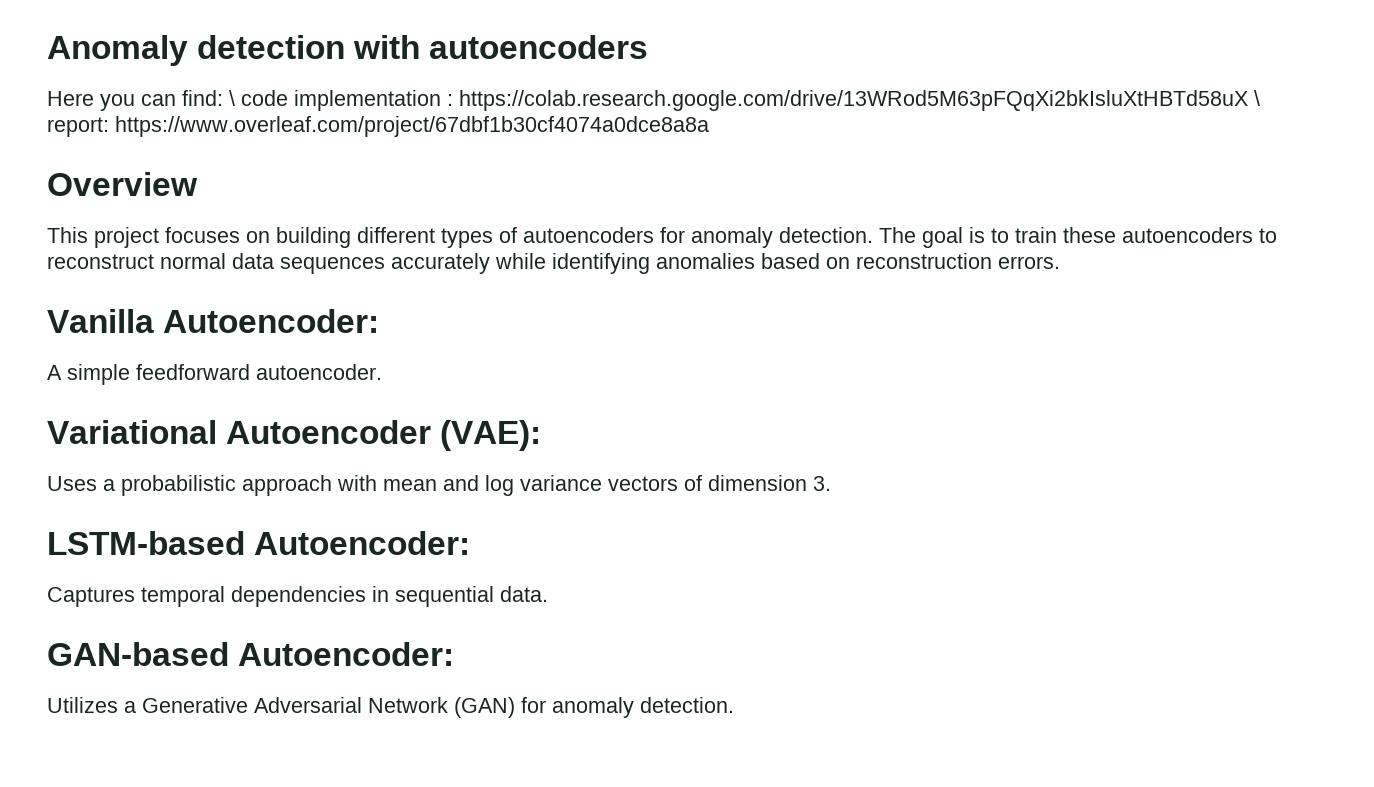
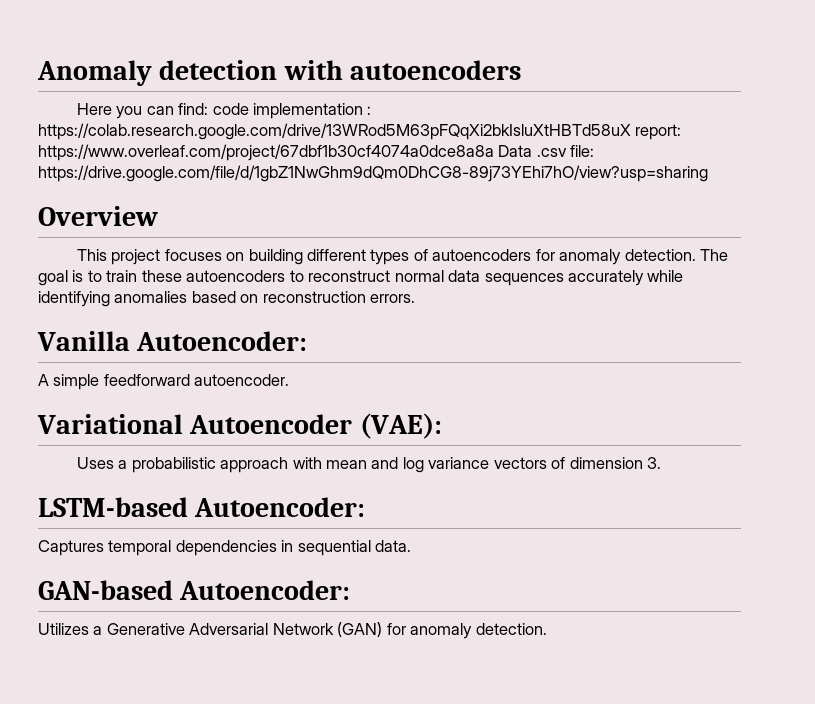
[229,90,235,106] \ -> (209, 109) none
[1254,90,1260,106] \ -> (631, 131) none
(709, 126) none -> [498,145,595,157] [38,165,708,182] Data .csv file: https://drive.google.com/file/d/1gbZ1NwGhm9dQm0DhCG8-89j73YEhi7hO/view?usp=sharing

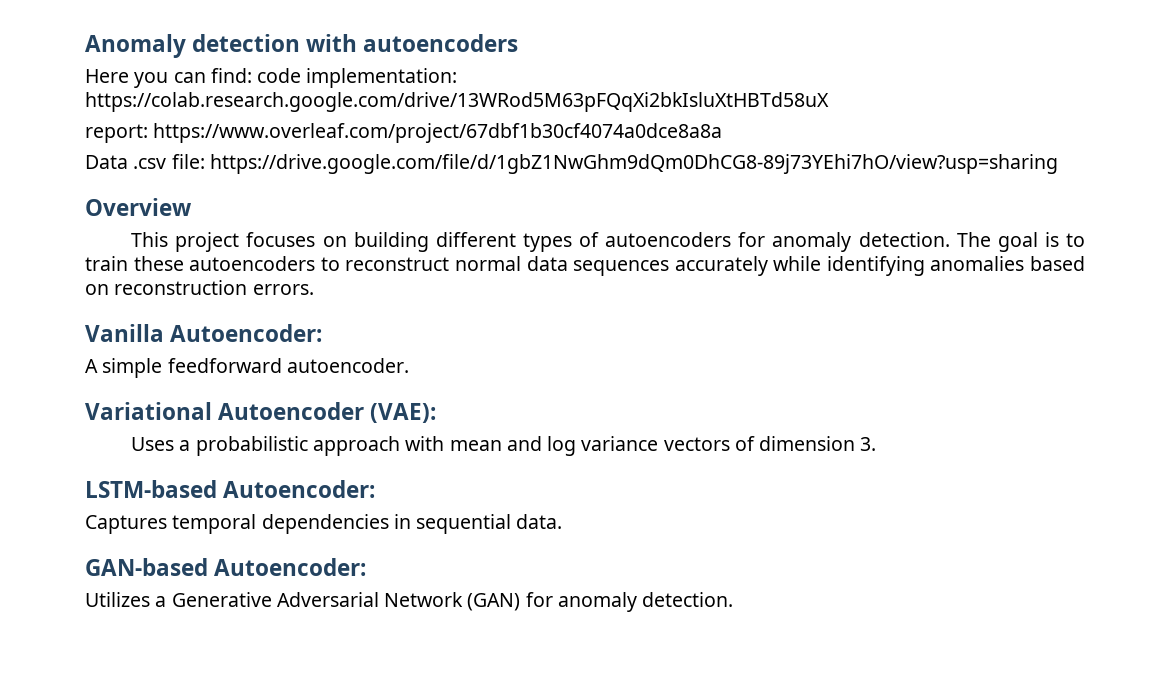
[252,103,372,119] implementation : -> [306,68,458,88] implementation:
(631, 131) none -> (829, 102) //
(494, 152) none -> (723, 133) //

